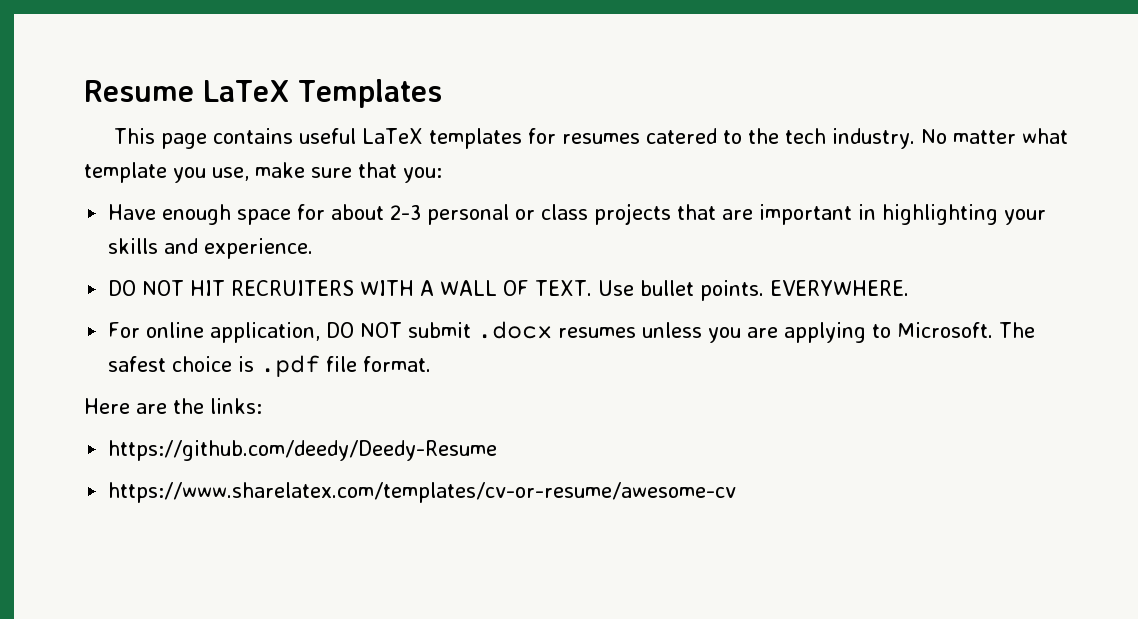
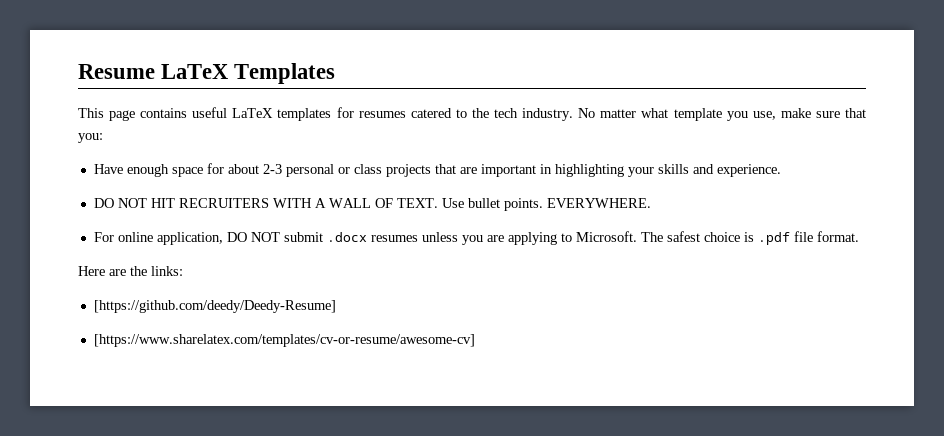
[108,440,498,461] [108,482,737,503] https://github.com/deedy/Deedy-Resume // https://www.sharelatex.com/templates/cv-or-resume/awesome-cv -> [93,300,336,313] [93,334,475,347] [https://github.com/deedy/Deedy-Resume] // [https://www.sharelatex.com/templates/cv-or-resume/awesome-cv]

